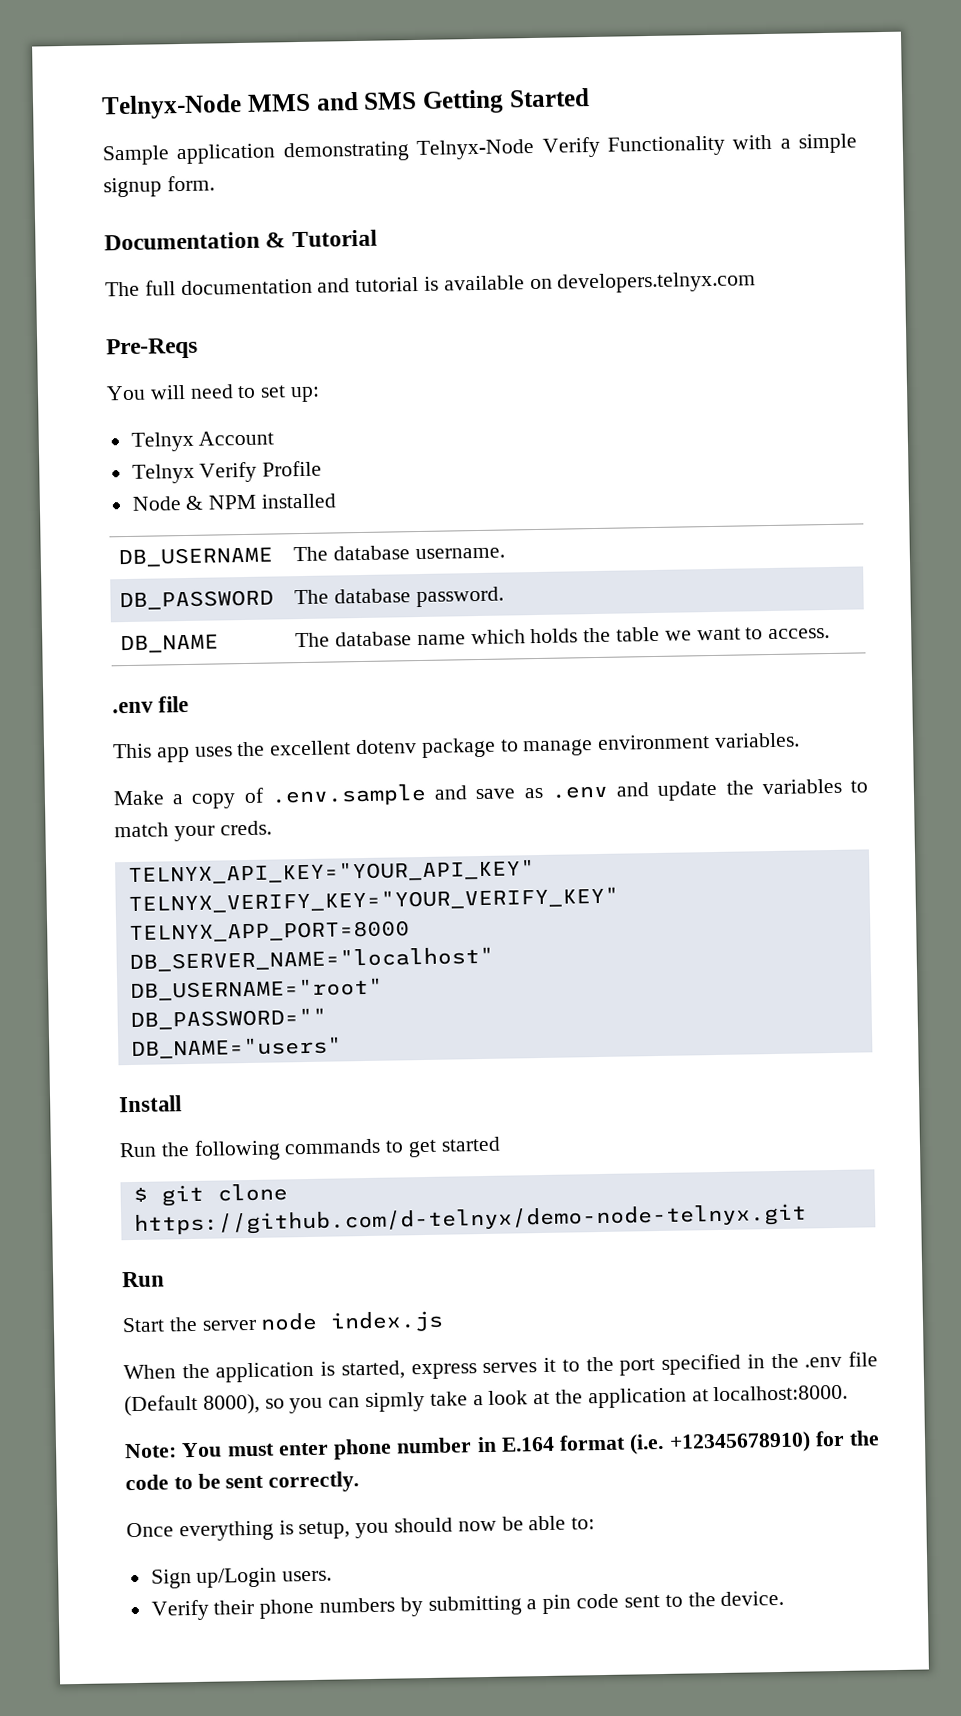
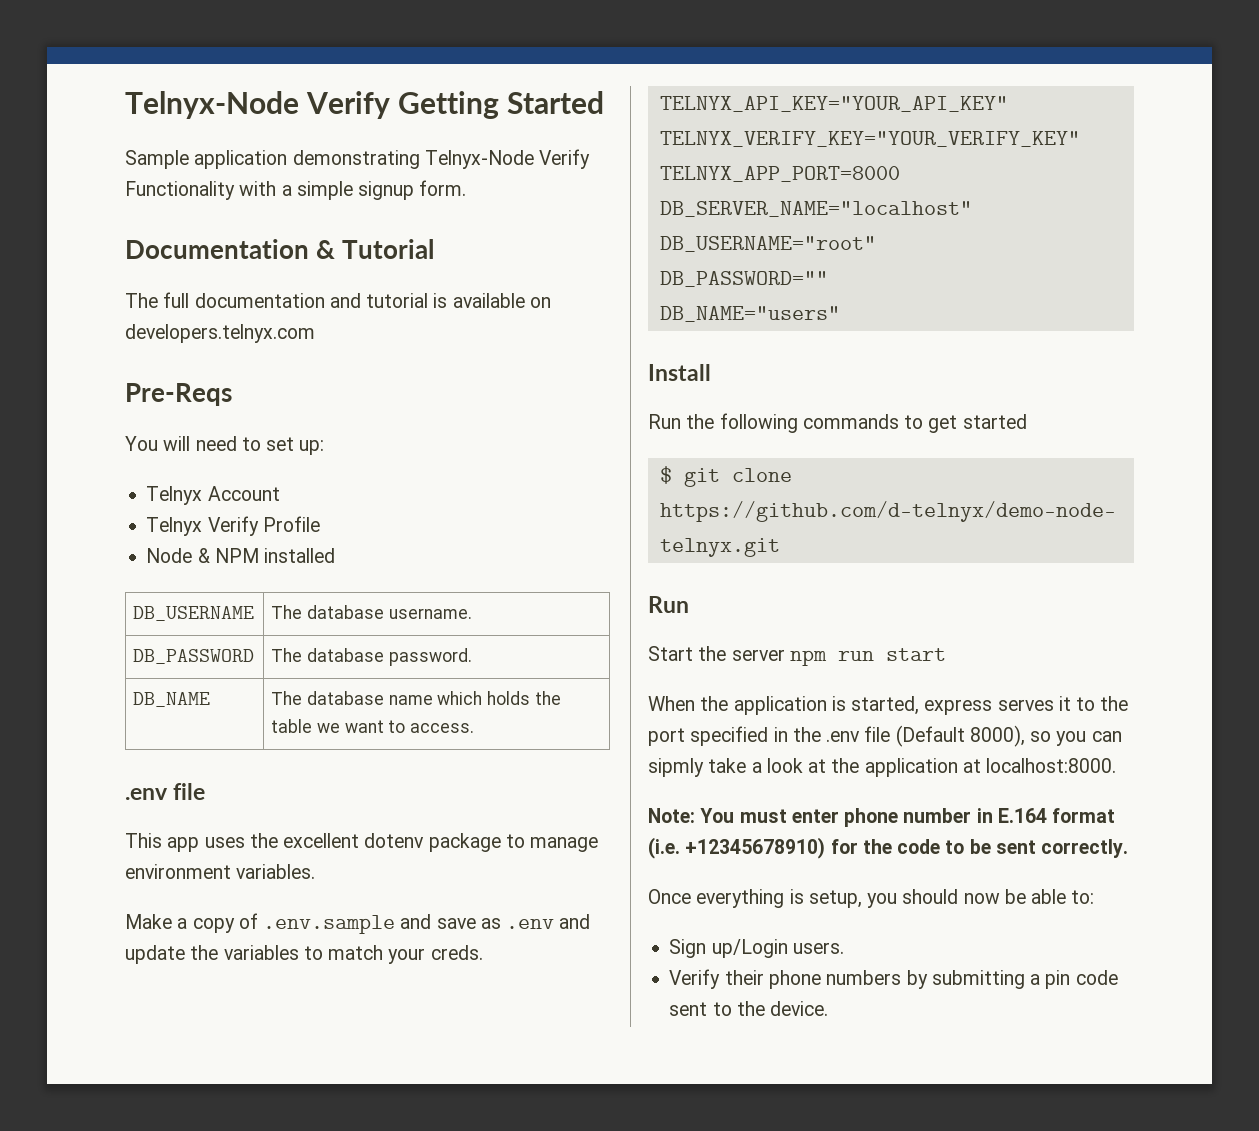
[101,91,418,120] Telnyx-Node MMS and SMS -> [125,91,391,119] Telnyx-Node Verify
[260,1310,445,1333] node index.js -> [789,648,946,666] npm run start

